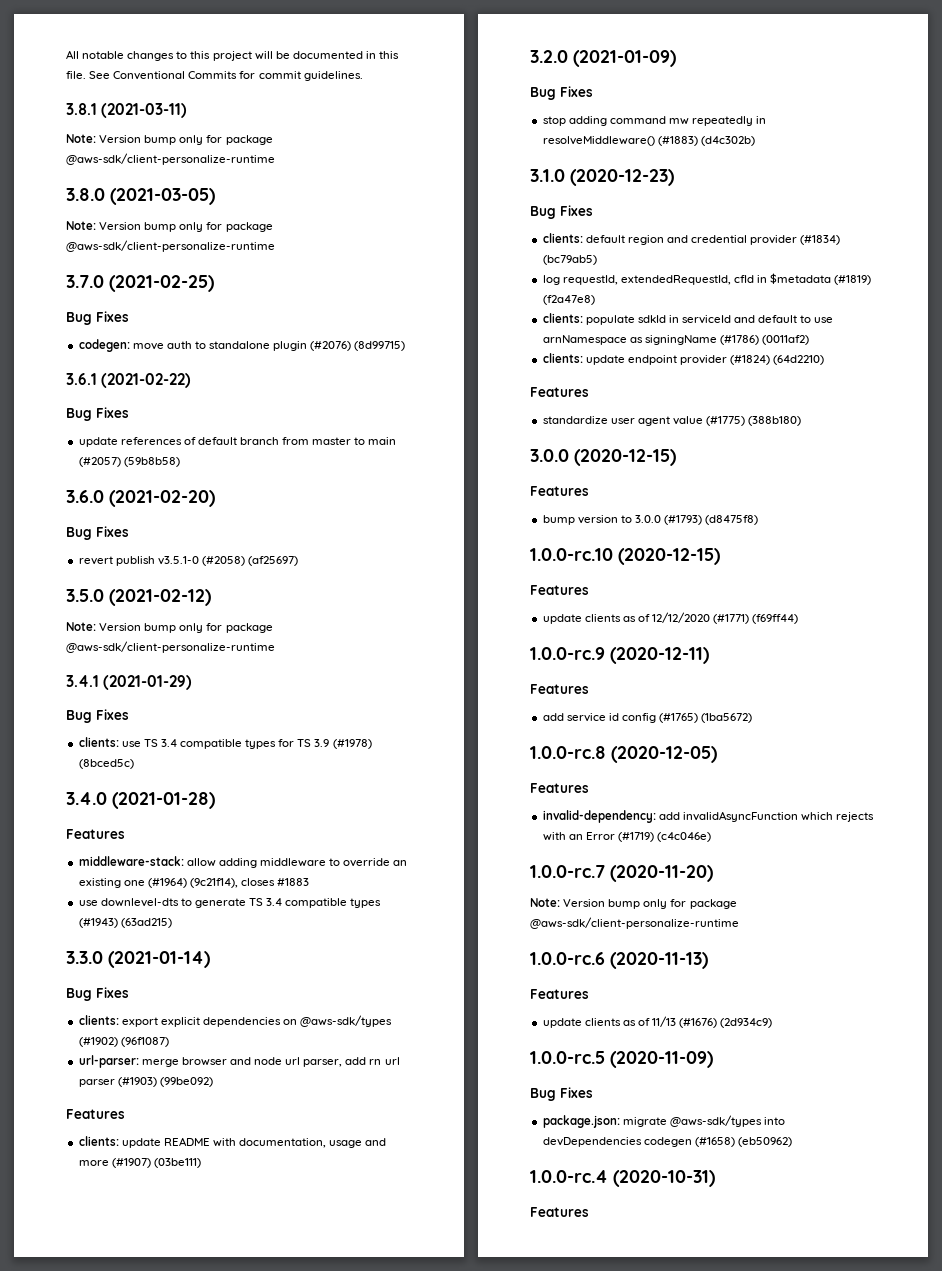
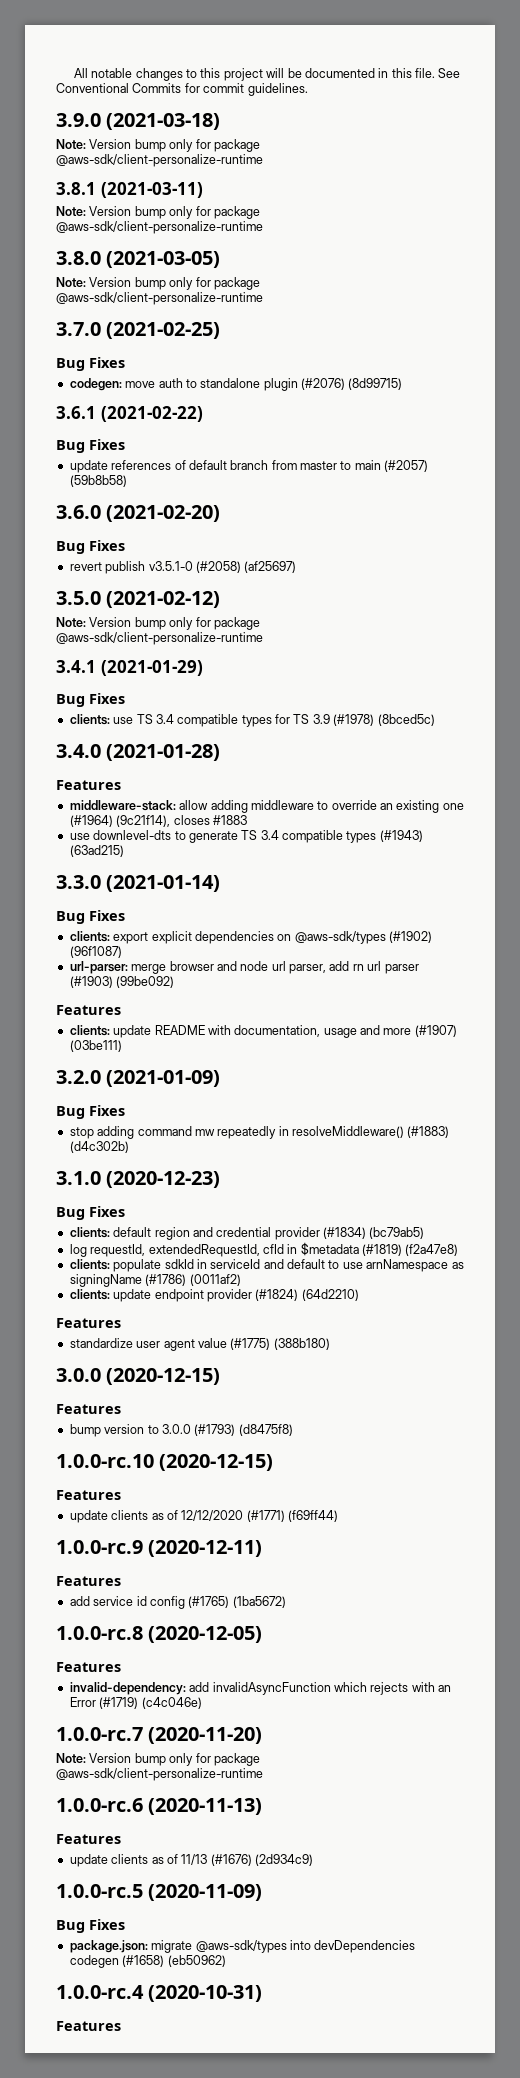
(363, 76) none -> [56,113,221,130] [56,139,260,152] [56,154,263,167] // 3.9.0 (2021-03-18) // Note: Version bump only for package @aws-sdk/client-personalize-runtime

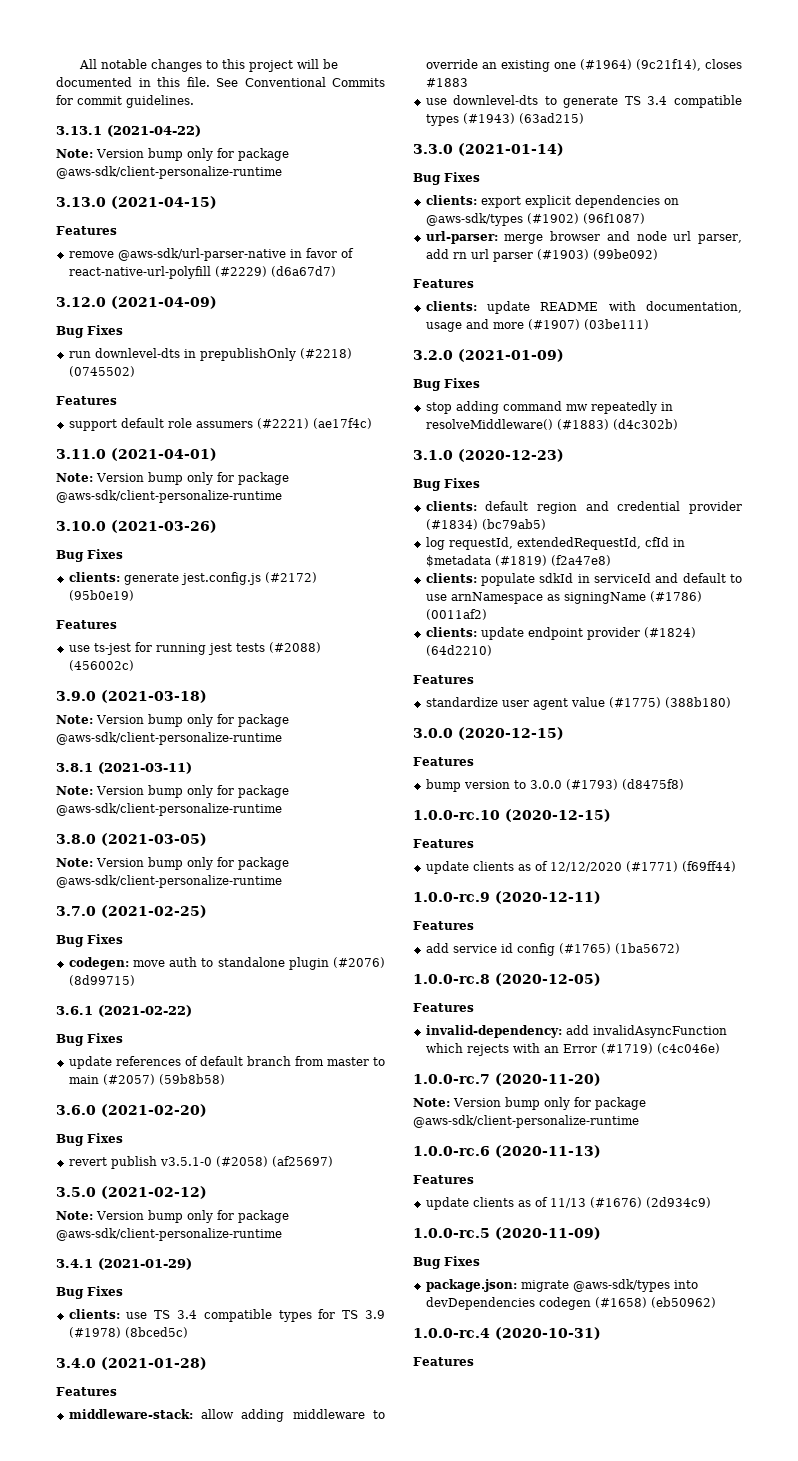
(308, 89) none -> [56,125,201,137] [56,148,289,161] [56,166,282,179] [56,196,217,209] [56,226,117,235] [68,248,354,261] [68,266,336,279] [56,296,217,309] [56,325,123,338] [68,348,352,361] [68,366,135,377] [56,396,117,405] [68,418,372,431] [56,448,217,461] [56,472,289,485] [56,490,282,503] [56,520,217,533] [56,549,123,562] [68,572,317,585] [68,590,134,601] [56,620,117,629] [68,642,321,655] [68,660,134,671] // 3.13.1 (2021-04-22) // Note: Version bump only for package @aws-sdk/client-personalize-runtime // 3.13.0 (2021-04-15) // Features // remove @aws-sdk/url-parser-native in favor of react-native-url-polyfill (#2229) (d6a67d7) // 3.12.0 (2021-04-09) // Bug Fixes // run downlevel-dts in prepublishOnly (#2218) (0745502) // Features // support default role assumers (#2221) (ae17f4c) // 3.11.0 (2021-04-01) // Note: Version bump only for package @aws-sdk/client-personalize-runtime // 3.10.0 (2021-03-26) // Bug Fixes // clients: generate jest.config.js (#2172) (95b0e19) // Features // use ts-jest for running jest tests (#2088) (456002c)

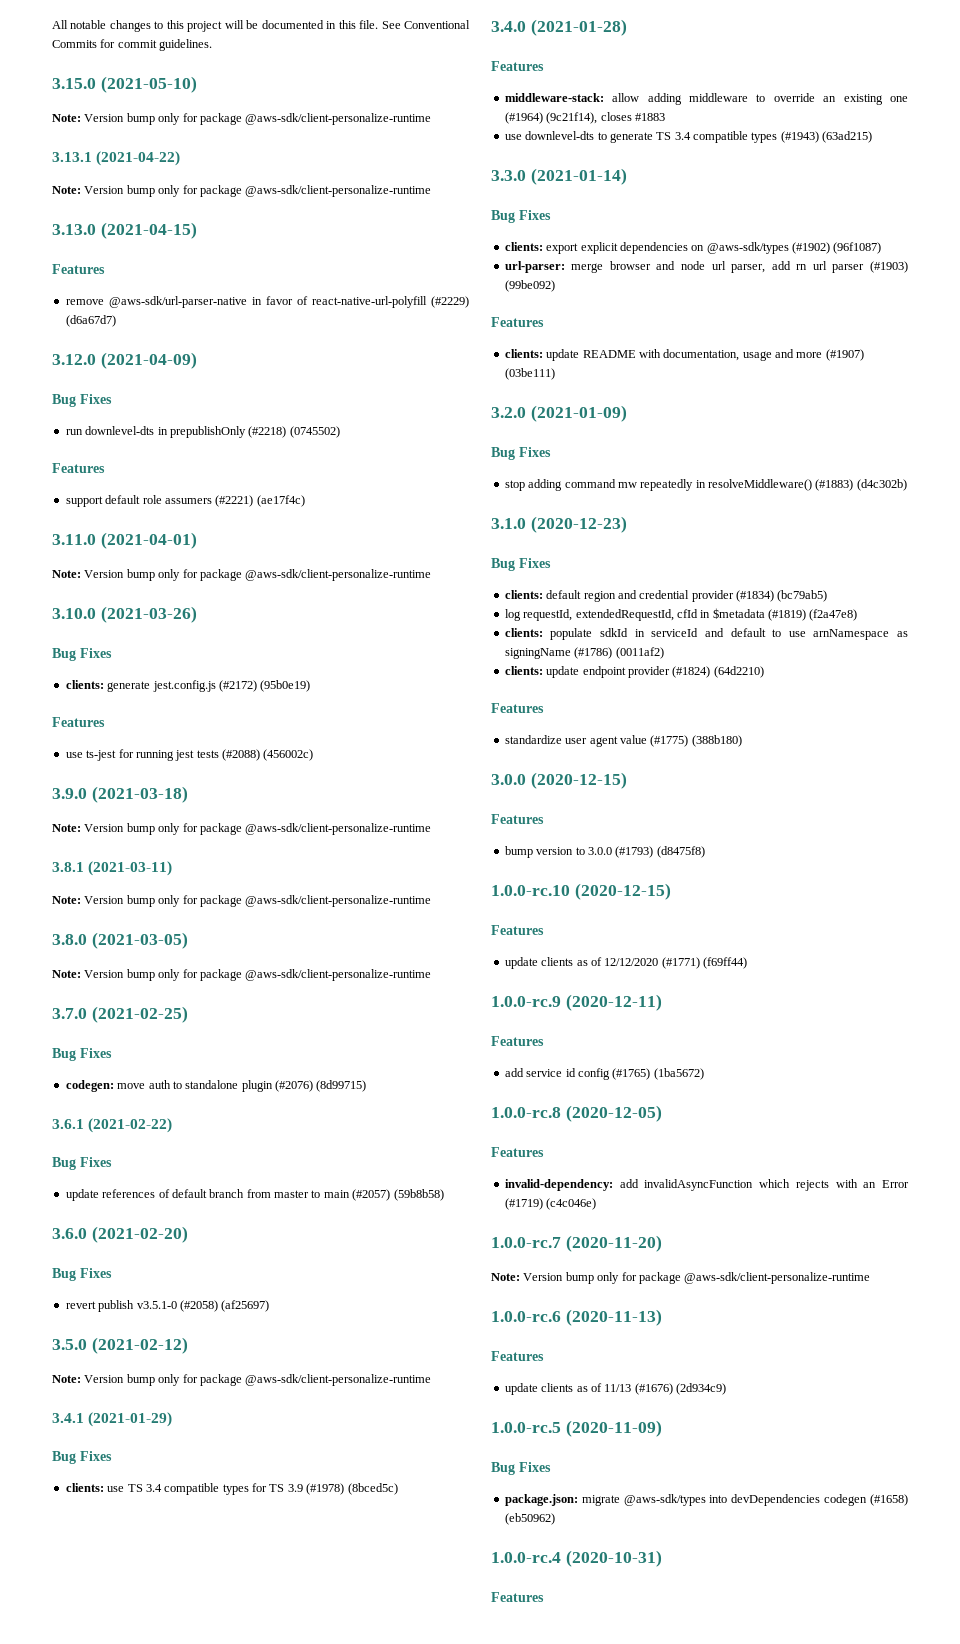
(194, 101) none -> [52,76,197,93] [52,113,432,125] // 3.15.0 (2021-05-10) // Note: Version bump only for package @aws-sdk/client-personalize-runtime

